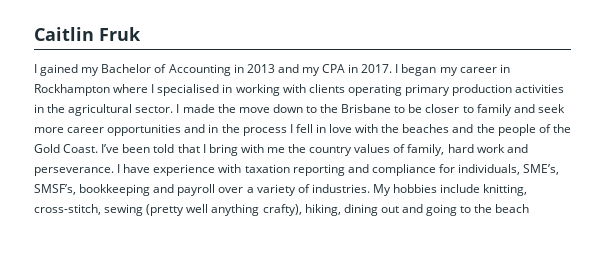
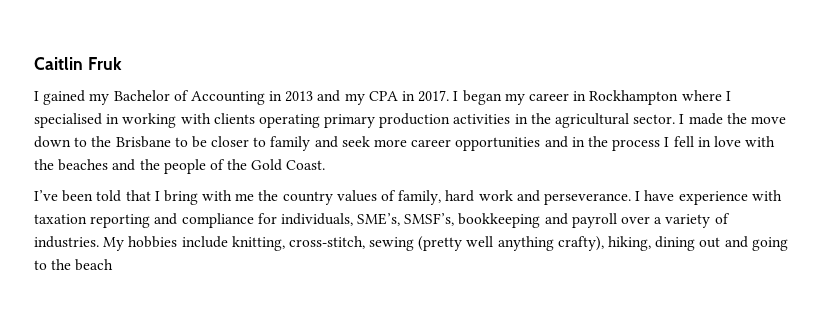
(99, 148) none -> (326, 165) //

